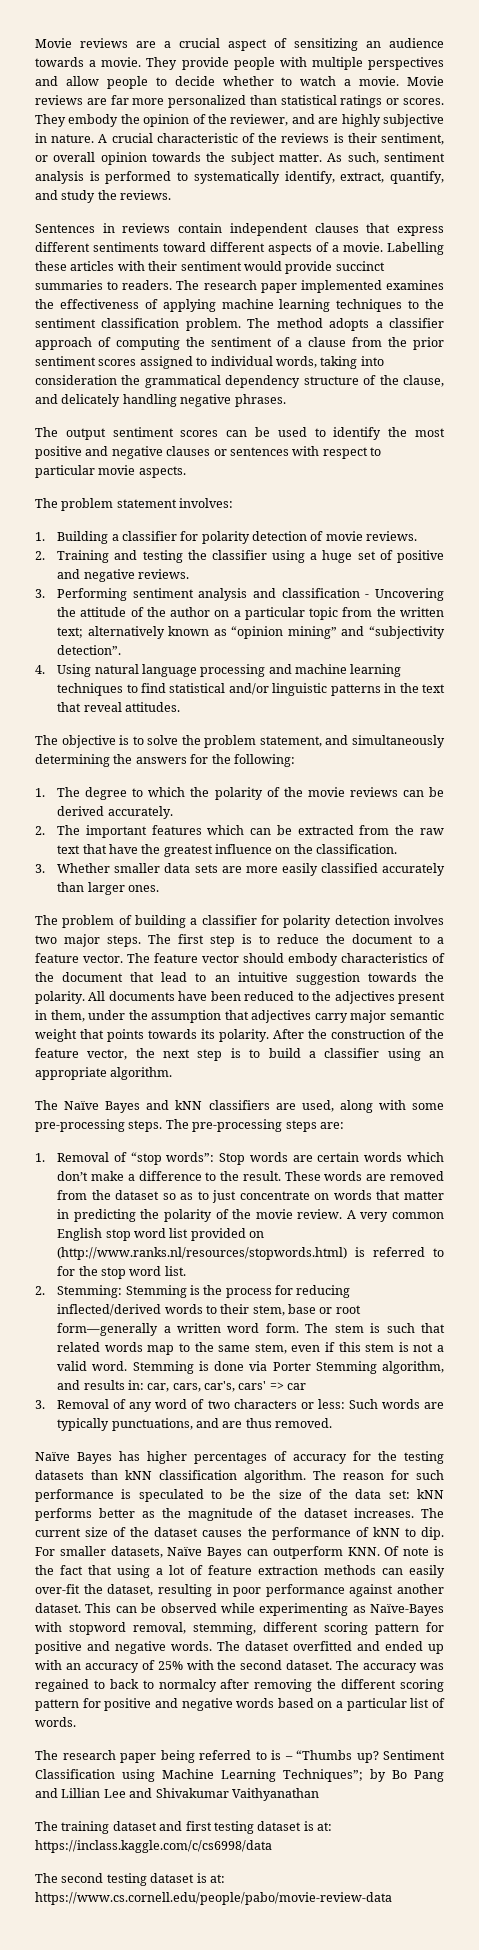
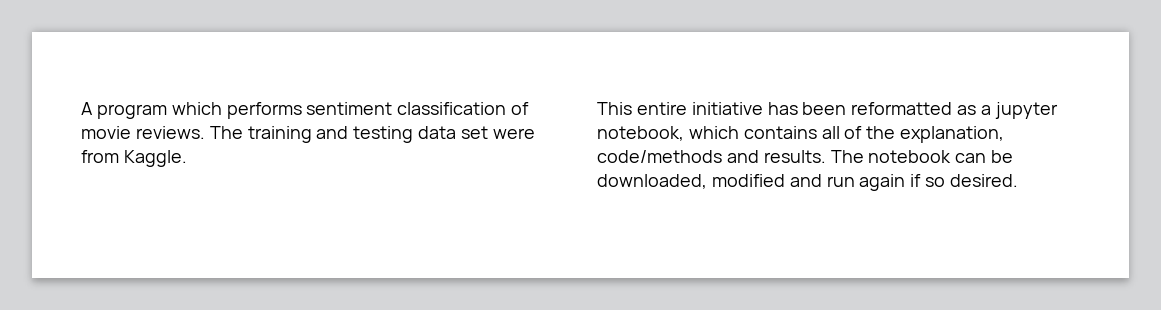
[35,38,444,51] [35,57,444,70] [35,76,444,89] [35,95,444,108] [35,114,444,127] [35,133,444,145] [35,152,445,165] [35,171,445,184] [35,190,172,203] [35,223,445,236] [35,242,444,255] [35,261,385,274] [35,280,444,293] [35,299,444,312] [35,318,444,331] [35,337,444,350] [35,356,384,369] [35,375,445,388] [35,394,286,407] [35,427,446,440] [35,446,381,459] [35,465,186,478] [35,498,234,511] [35,531,418,544] [35,550,445,563] [57,569,189,582] [35,588,444,601] [57,607,445,620] [57,626,445,639] [57,645,122,655] [35,664,402,677] [57,683,445,696] [57,702,180,712] [35,735,445,748] [35,754,295,767] [35,787,445,800] [57,806,173,819] [35,825,444,838] [57,844,398,857] [35,863,446,876] [57,882,159,895] [35,915,444,928] [35,934,444,947] [35,953,445,966] [35,972,444,985] [35,991,446,1004] [35,1010,444,1023] [35,1029,444,1042] [35,1048,445,1061] [35,1067,173,1080] [35,1100,445,1113] [35,1119,344,1132] [35,1152,444,1165] [57,1171,444,1181] [57,1190,445,1203] [57,1209,444,1222] [57,1228,265,1241] [57,1247,445,1260] [57,1266,186,1279] [35,1285,351,1298] [57,1304,361,1316] [57,1323,445,1336] [57,1342,445,1355] [57,1361,445,1374] [57,1380,307,1392] [35,1399,445,1412] [57,1418,333,1431] [35,1451,444,1464] [35,1470,444,1483] [35,1489,444,1502] [35,1508,445,1521] [35,1527,444,1540] [35,1546,445,1559] [35,1565,445,1578] [35,1584,444,1597] [35,1603,444,1616] [35,1622,444,1635] [35,1641,444,1654] [35,1660,445,1673] [35,1679,445,1692] [35,1698,445,1711] [35,1717,76,1727] [35,1750,445,1763] [35,1769,444,1782] [35,1788,319,1801] [35,1821,332,1834] [35,1840,272,1853] [35,1873,225,1886] [35,1892,392,1905] Movie reviews are a crucial aspect of sensitizing an audience towards a movie. They provide people with multiple perspectives and allow people to decide whether to watch a movie. Movie reviews are far more personalized than statistical ratings or scores. They embody the opinion of the reviewer, and are highly subjective in nature. A crucial characteristic of the reviews is their sentiment, or overall opinion towards the subject matter. As such, sentiment analysis is performed to systematically identify, extract, quantify, and study the reviews. // Sentences in reviews contain independent clauses that express different sentiments toward different aspects of a movie. Labelling these articles with their sentiment would provide succinct summaries to readers. The research paper implemented examines the effectiveness of applying machine learning techniques to the sentiment classification problem. The method adopts a classifier approach of computing the sentiment of a clause from the prior sentiment scores assigned to individual words, taking into consideration the grammatical dependency structure of the clause, and delicately handling negative phrases. // The output sentiment scores can be used to identify the most positive and negative clauses or sentences with respect to particular movie aspects. // The problem statement involves: // 1. Building a classifier for polarity detection of movie reviews. // 2. Training and testing the classifier using a huge set of positive and negative reviews. // 3. Performing sentiment analysis and classification - Uncovering the attitude of the author on a particular topic from the written text; alternatively known as “opinion mining” and “subjectivity detection”. // 4. Using natural language processing and machine learning techniques to find statistical and/or linguistic patterns in the text that reveal attitudes. // The objective is to solve the problem statement, and simultaneously determining the answers for the following: // 1. The degree to which the polarity of the movie reviews can be derived accurately. // 2. The important features which can be extracted from the raw text that have the greatest influence on the classification. // 3. Whether smaller data sets are more easily classified accurately than larger ones. // The problem of building a classifier for polarity detection involves two major steps. The first step is to reduce the document to a feature vector. The feature vector should embody characteristics of the document that lead to an intuitive suggestion towards the polarity. All documents have been reduced to the adjectives present in them, under the assumption that adjectives carry major semantic weight that points towards its polarity. After the construction of the feature vector, the next step is to build a classifier using an appropriate algorithm. // The Naïve Bayes and kNN classifiers are used, along with some pre-processing steps. The pre-processing steps are: // 1. Removal of “stop words”: Stop words are certain words which don’t make a difference to the result. These words are removed from the dataset so as to just concentrate on words that matter in predicting the polarity of the movie review. A very common English stop word list provided on (http://www.ranks.nl/resources/stopwords.html) is referred to for the stop word list. // 2. Stemming: Stemming is the process for reducing inflected/derived words to their stem, base or root form—generally a written word form. The stem is such that related words map to the same stem, even if this stem is not a valid word. Stemming is done via Porter Stemming algorithm, and results in: car, cars, car's, cars' => car // 3. Removal of any word of two characters or less: Such words are typically punctuations, and are thus removed. // Naïve Bayes has higher percentages of accuracy for the testing datasets than kNN classification algorithm. The reason for such performance is speculated to be the size of the data set: kNN performs better as the magnitude of the dataset increases. The current size of the dataset causes the performance of kNN to dip. For smaller datasets, Naïve Bayes can outperform KNN. Of note is the fact that using a lot of feature extraction methods can easily over-fit the dataset, resulting in poor performance against another dataset. This can be observed while experimenting as Naïve-Bayes with stopword removal, stemming, different scoring pattern for positive and negative words. The dataset overfitted and ended up with an accuracy of 25% with the second dataset. The accuracy was regained to back to normalcy after removing the different scoring pattern for positive and negative words based on a particular list of words. // The research paper being referred to is – “Thumbs up? Sentiment Classification using Machine Learning Techniques”; by Bo Pang and Lillian Lee and Shivakumar Vaithyanathan // The training dataset and first testing dataset is at: https://inclass.kaggle.com/c/cs6998/data // The second testing dataset is at: https://www.cs.cornell.edu/people/pabo/movie-review-data -> [81,102,530,119] [81,126,535,143] [81,150,187,167] [597,102,1058,119] [597,126,1005,143] [597,150,1014,163] [597,174,1019,191] A program which performs sentiment classification of movie reviews. The training and testing data set were from Kaggle. // This entire initiative has been reformatted as a jupyter notebook, which contains all of the explanation, code/methods and results. The notebook can be downloaded, modified and run again if so desired.

